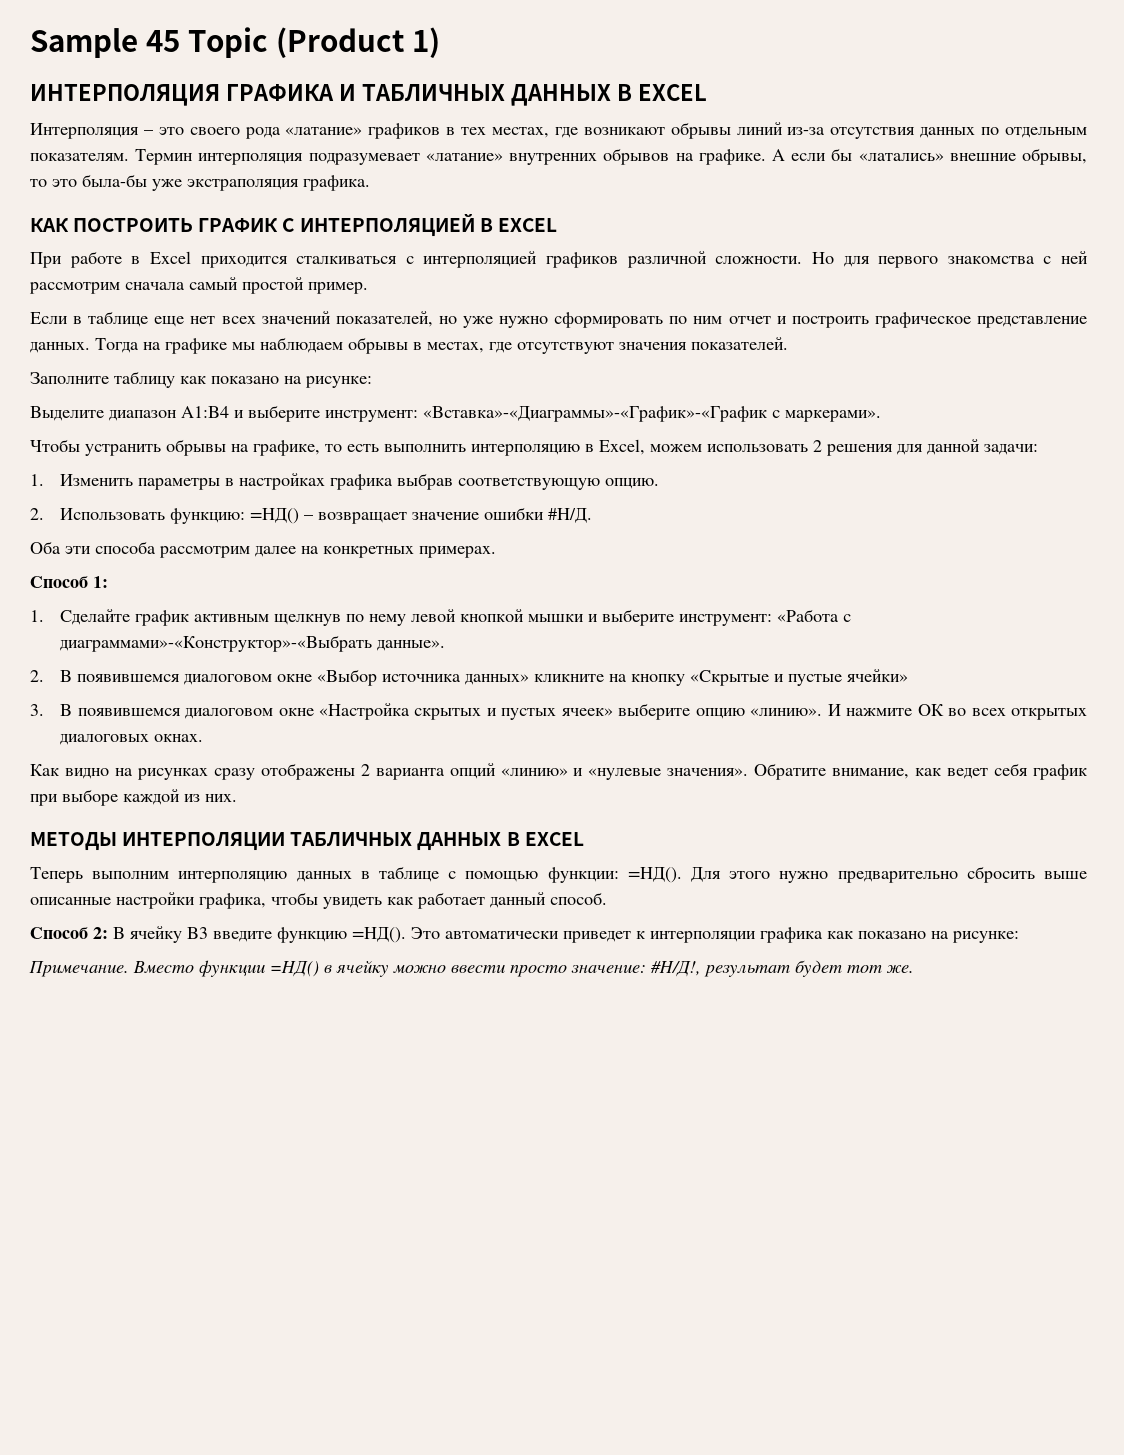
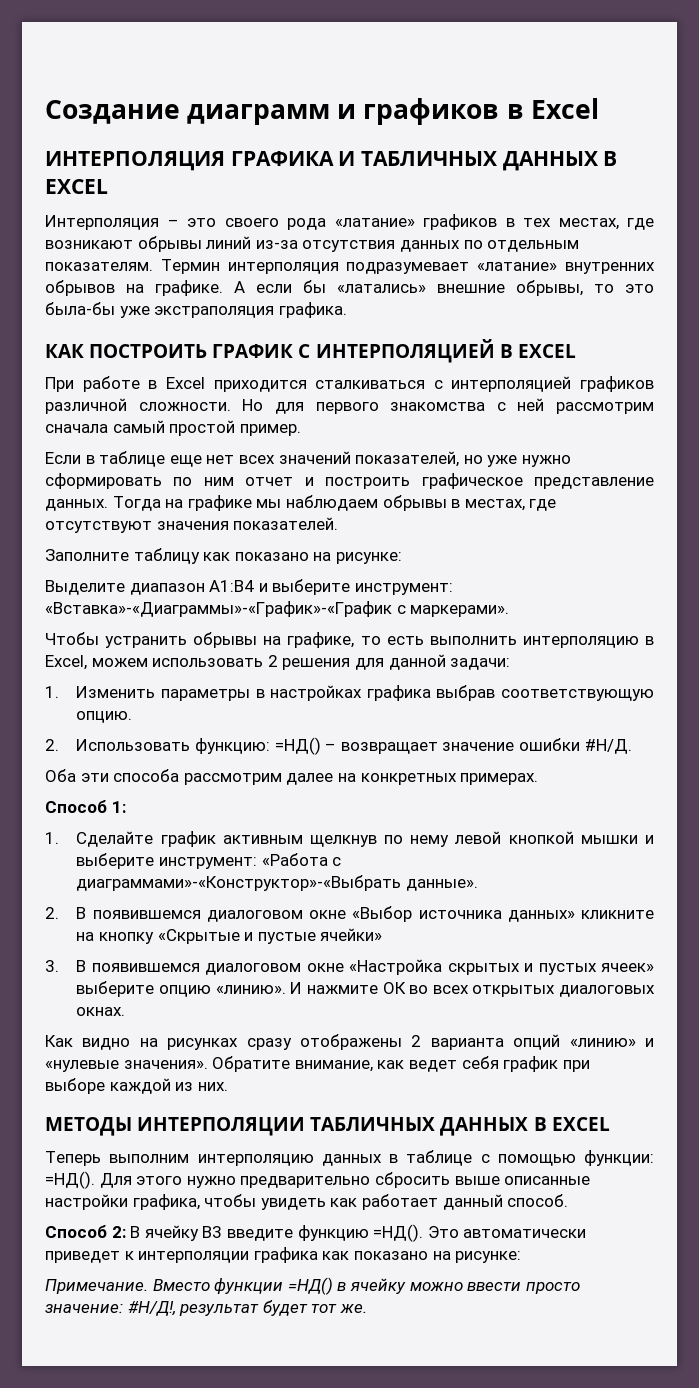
[30,27,440,58] Sample 45 Topic (Product 1) -> [45,98,599,125] Создание диаграмм и графиков в Excel

